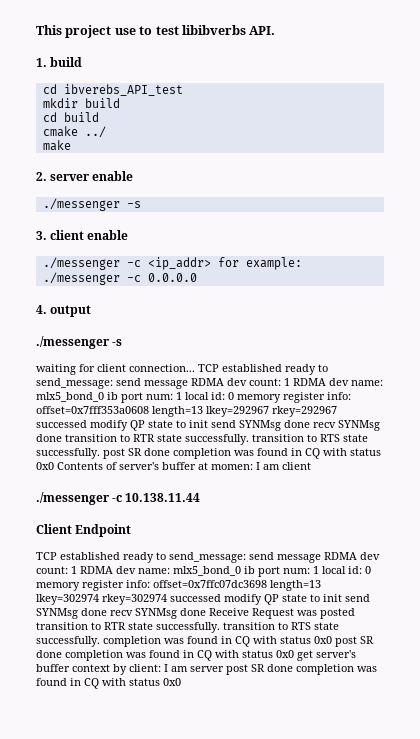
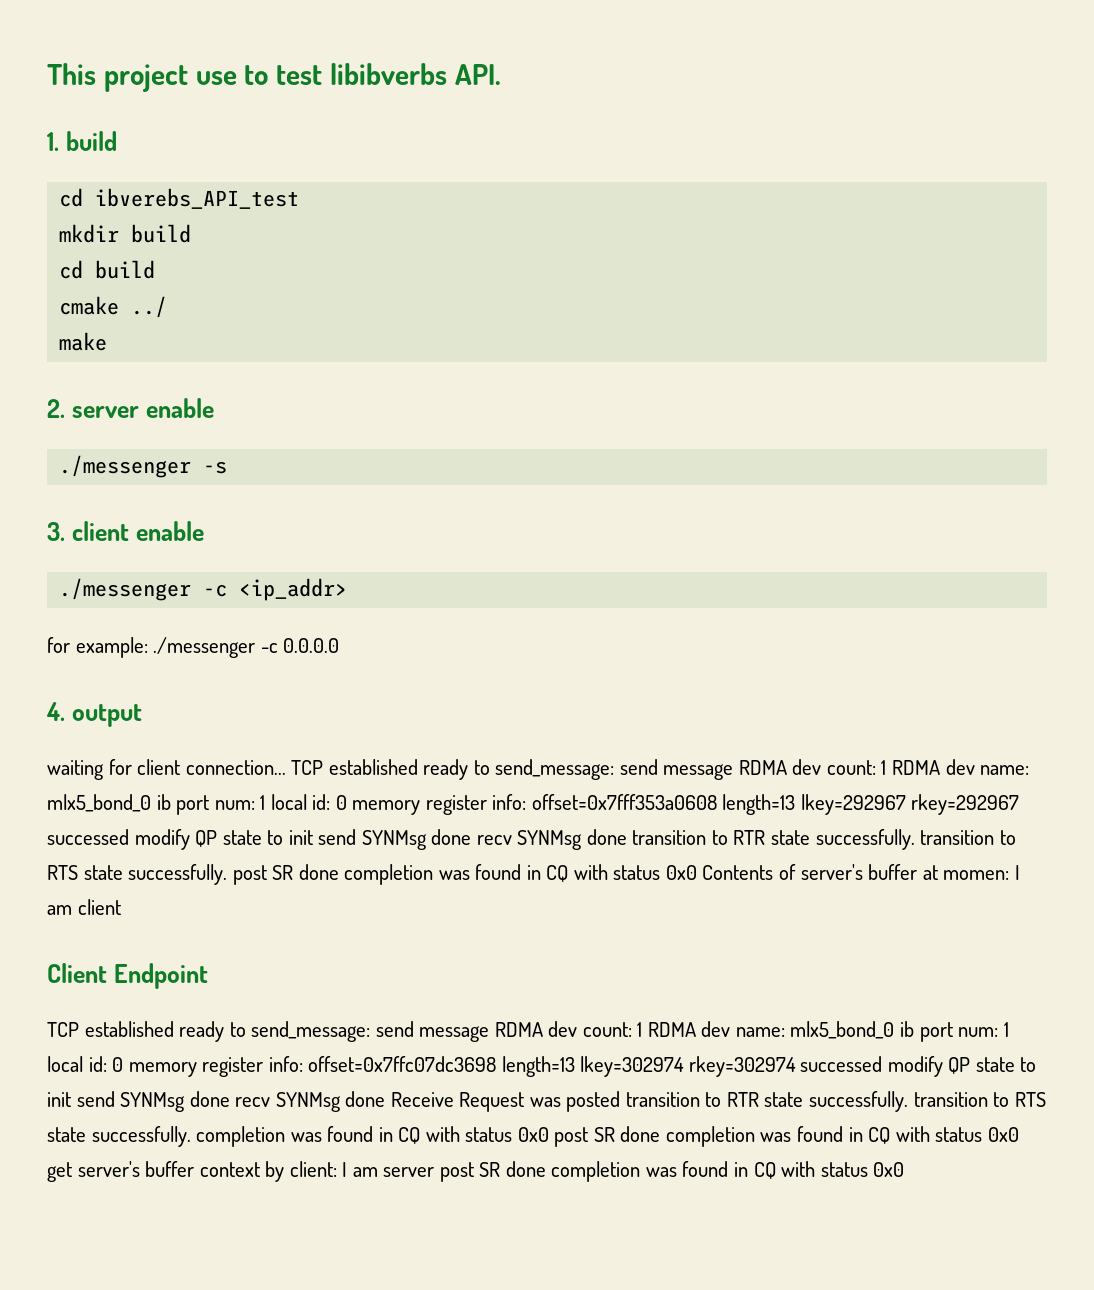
(211, 263) none -> (348, 589) //
[36,336,123,349] // ./messenger -s -> (142, 715) none
[36,492,201,505] // ./messenger -c 10.138.11.44 -> (121, 907) none

